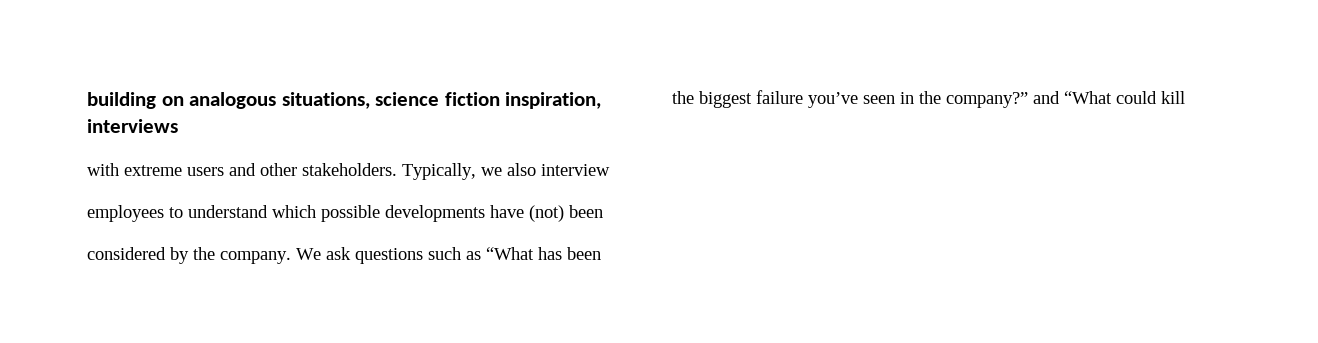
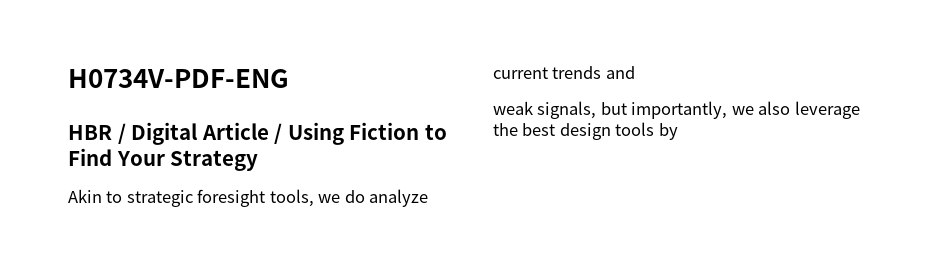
[87,92,602,109] [87,119,178,133] [87,163,610,180] [87,205,603,222] [87,247,601,264] [672,90,1185,108] building on analogous situations, science fiction inspiration, interviews // with extreme users and other stakeholders. Typically, we also interview // employees to understand which possible developments have (not) been // considered by the company. We ask questions such as “What has been // the biggest failure you’ve seen in the company?” and “What could kill -> [68,69,289,88] [68,122,447,145] [68,148,259,171] [68,189,429,207] [493,66,635,79] [493,101,860,119] [493,122,678,140] H0734V-PDF-ENG // HBR / Digital Article / Using Fiction to Find Your Strategy // Akin to strategic foresight tools, we do analyze current trends and // weak signals, but importantly, we also leverage the best design tools by

